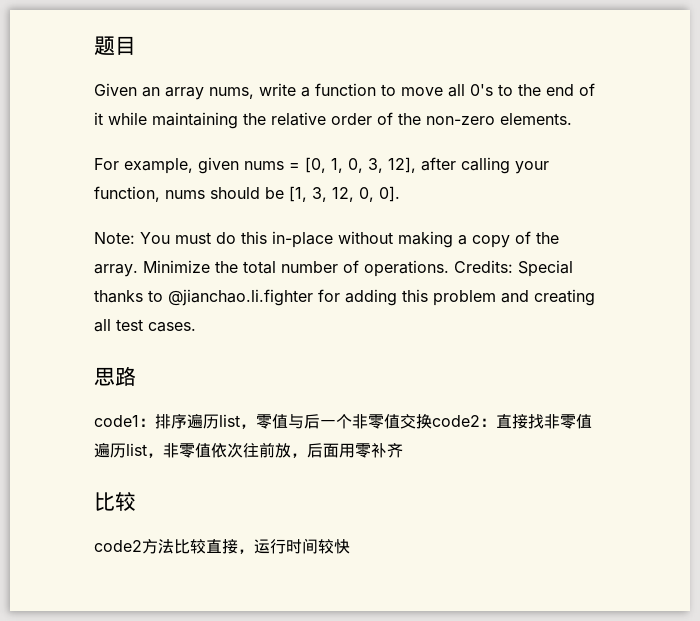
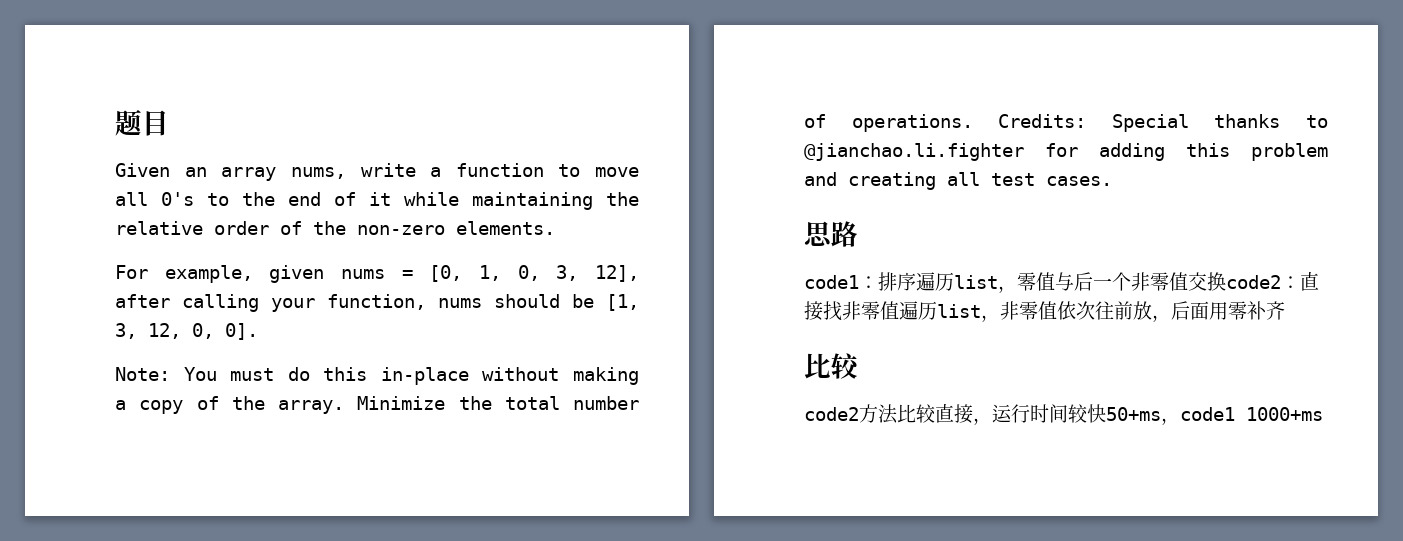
(350, 546) none -> [1106,407,1323,425] 50+ms，code1 1000+ms

